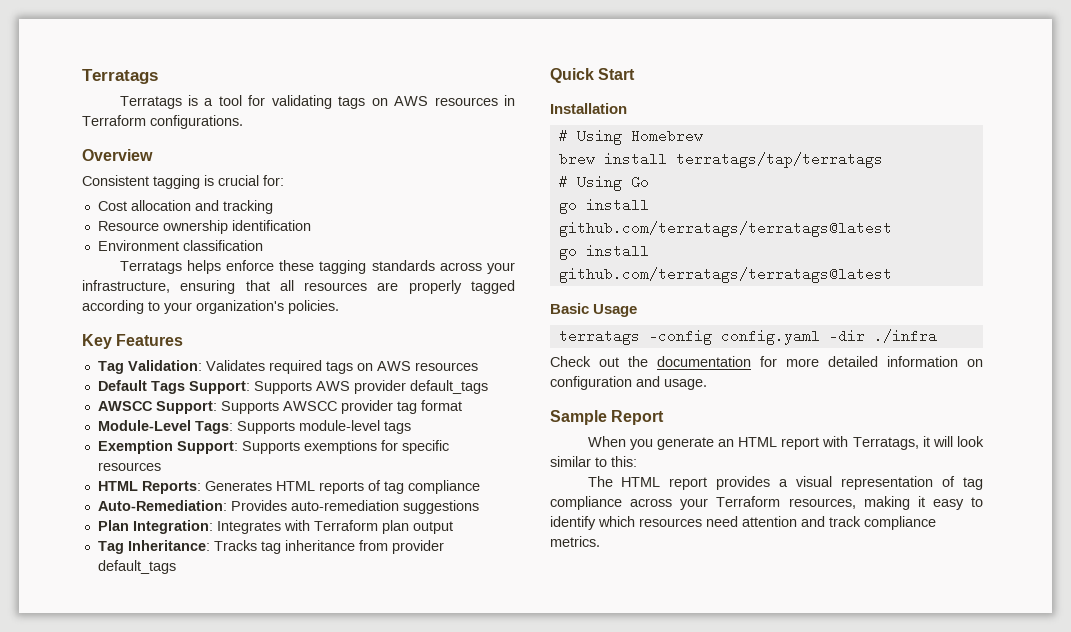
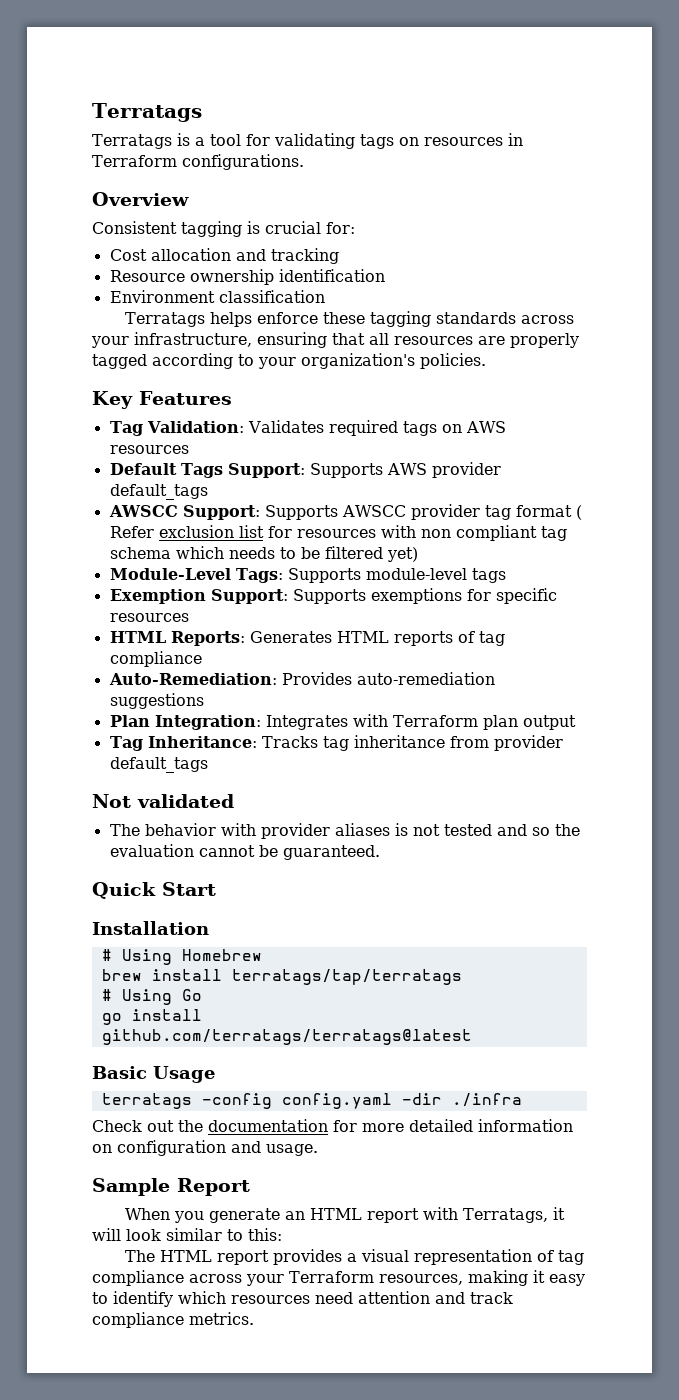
[394,96,429,106] AWS -> (419, 141) none
(462, 405) none -> [575,505,582,520] [109,525,567,541] [109,546,418,562] ( Refer exclusion list for resources with non compliant tag schema which needs to be filtered yet)
(176, 567) none -> [92,794,234,808] [109,823,580,839] [109,844,380,860] // Not validated // The behavior with provider aliases is not tested and so the evaluation cannot be guaranteed.
[558,244,649,260] [558,267,892,283] // go install github.com/terratags/terratags@latest -> (472, 1037) none

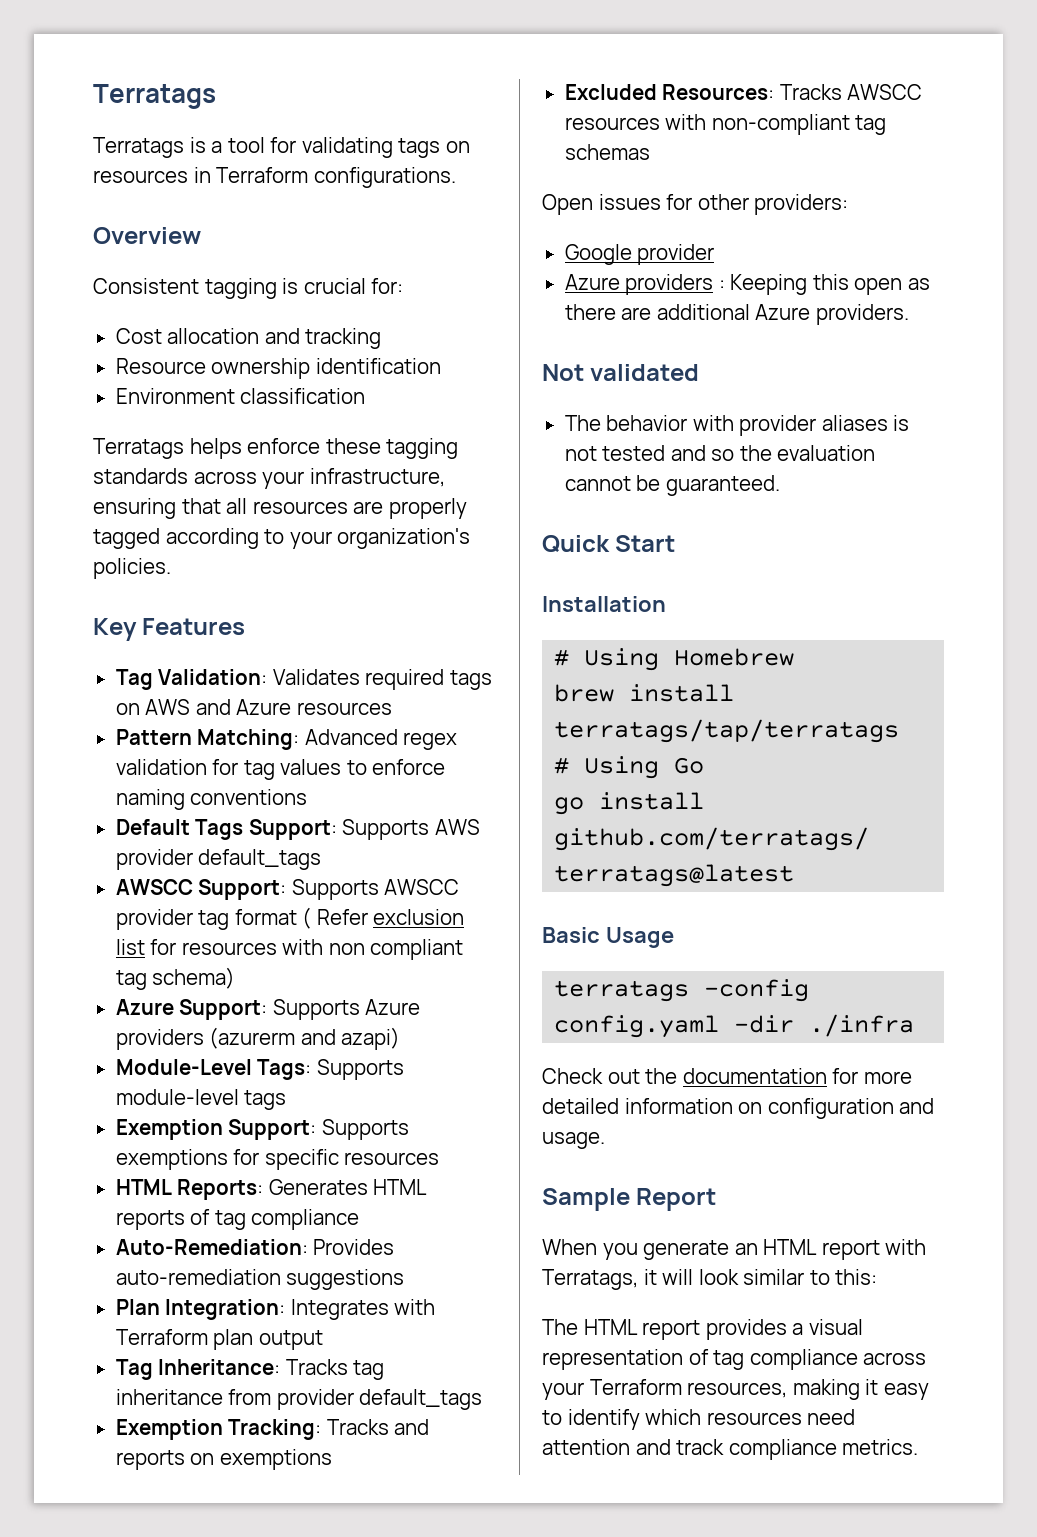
[109,445,189,454] resources -> [195,699,392,715] [115,729,458,750] [115,759,446,780] [115,789,308,810] and Azure resources // Pattern Matching: Advanced regex validation for tag values to enforce naming conventions
[109,546,418,562] schema which needs to be filtered yet) -> [152,967,236,989] [115,999,421,1020] [115,1027,401,1050] schema) // Azure Support: Supports Azure providers (azurerm and azapi)
(208, 765) none -> [115,1419,430,1440] [115,1449,332,1470] [564,84,923,100] [564,114,887,135] [564,144,650,160] [542,194,849,215] [564,244,715,265] [564,274,930,295] [564,304,909,325] // Exemption Tracking: Tracks and reports on exemptions // Excluded Resources: Tracks AWSCC resources with non-compliant tag schemas // Open issues for other providers: // Google provider // Azure providers : Keeping this open as there are additional Azure providers.

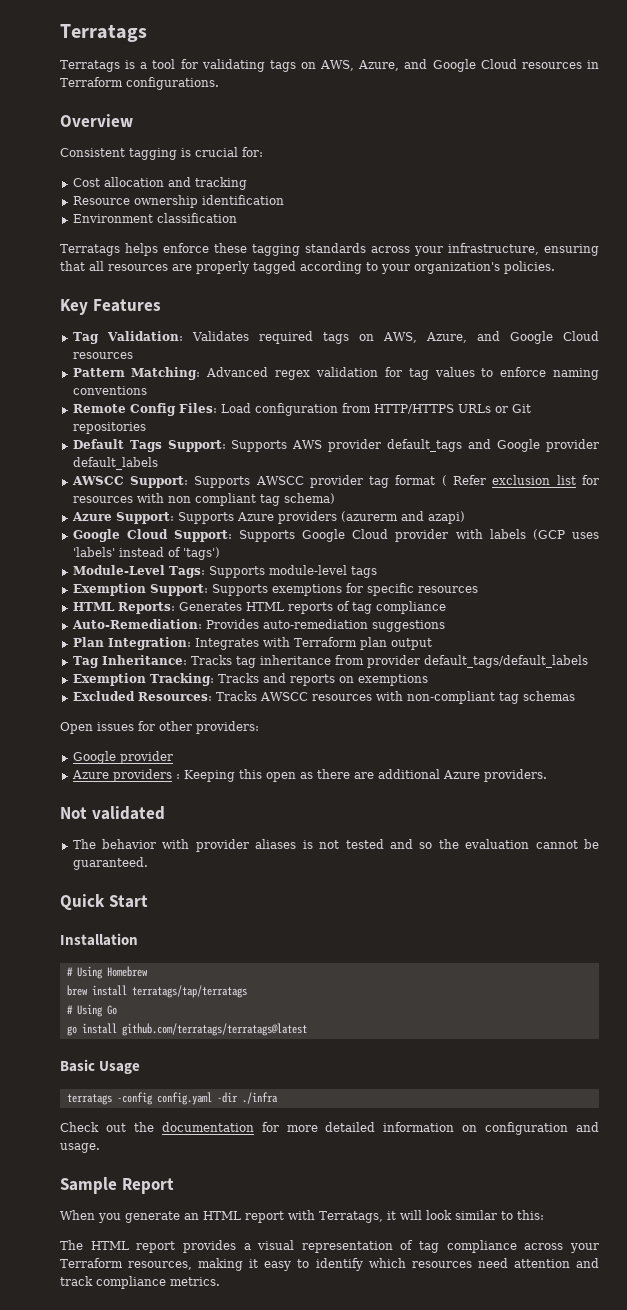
(470, 147) none -> [320,59,517,72] AWS, Azure, and Google Cloud
[145,699,292,715] AWS and Azure -> [383,331,599,344] AWS, Azure, and Google Cloud
(308, 797) none -> [72,403,531,416] [72,422,146,434] // Remote Config Files: Load configuration from HTTP/HTTPS URLs or Git repositories
(322, 859) none -> [468,439,599,452] [72,457,158,470] and Google provider default_labels
(401, 1038) none -> [72,529,599,542] [72,547,220,560] // Google Cloud Support: Supports Google Cloud provider with labels (GCP uses 'labels' instead of 'tags')
[359,1389,483,1410] default_tags -> [423,655,588,668] default_tags/default_labels

